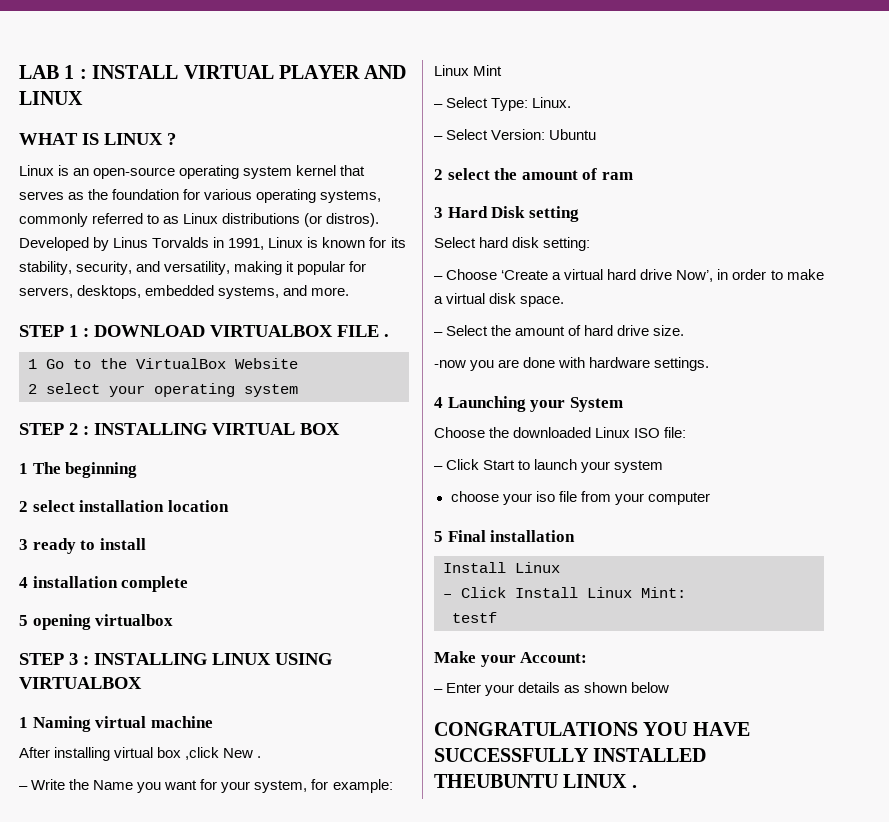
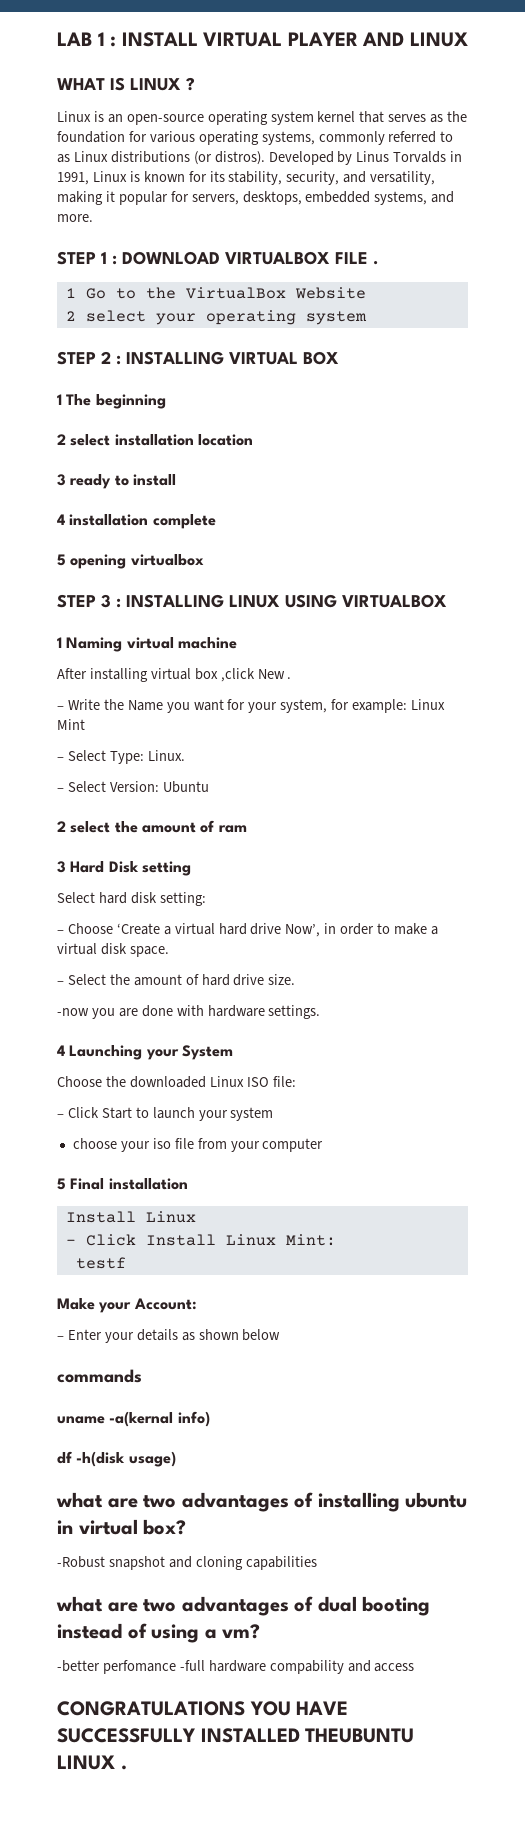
(670, 687) none -> [57,1369,142,1383] [57,1411,210,1427] [57,1451,176,1467] [56,1492,468,1512] [57,1519,187,1535] [57,1556,317,1570] [56,1596,431,1616] [57,1623,261,1643] [57,1660,415,1674] // commands // uname -a(kernal info) // df -h(disk usage) // what are two advantages of installing ubuntu in virtual box? // -Robust snapshot and cloning capabilities // what are two advantages of dual booting instead of using a vm? // -better perfomance -full hardware compability and access

